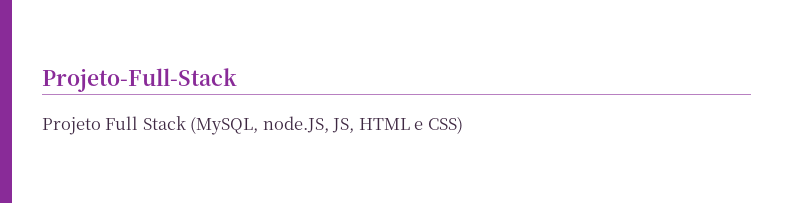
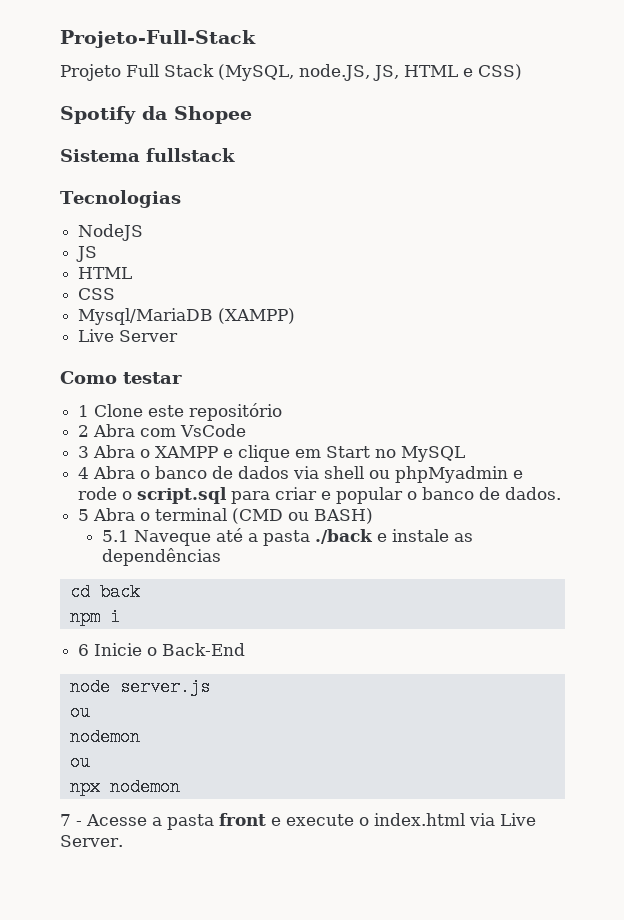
(463, 125) none -> [60,106,252,124] [60,148,235,162] [60,190,181,208] [78,224,144,241] [76,246,98,262] [78,267,133,279] [78,288,116,300] [78,308,296,325] [78,329,179,342] [60,371,182,384] [78,403,283,421] [78,424,247,437] [78,445,466,462] [78,466,524,483] [78,487,562,504] [78,508,374,524] [102,528,474,546] [102,548,222,566] [69,583,140,601] [69,608,120,626] [78,643,246,656] [69,678,210,696] [69,703,90,721] [69,728,140,746] [69,753,90,771] [69,778,180,796] [60,813,536,830] [60,835,123,847] // Spotify da Shopee // Sistema fullstack // Tecnologias // NodeJS // JS // HTML // CSS // Mysql/MariaDB (XAMPP) // Live Server // Como testar // 1 Clone este repositório // 2 Abra com VsCode // 3 Abra o XAMPP e clique em Start no MySQL // 4 Abra o banco de dados via shell ou phpMyadmin e rode o script.sql para criar e popular o banco de dados. // 5 Abra o terminal (CMD ou BASH) // 5.1 Naveque até a pasta ./back e instale as dependências // cd back // npm i // 6 Inicie o Back-End // node server.js // ou // nodemon // ou // npx nodemon // 7 - Acesse a pasta front e execute o index.html via Live Server.

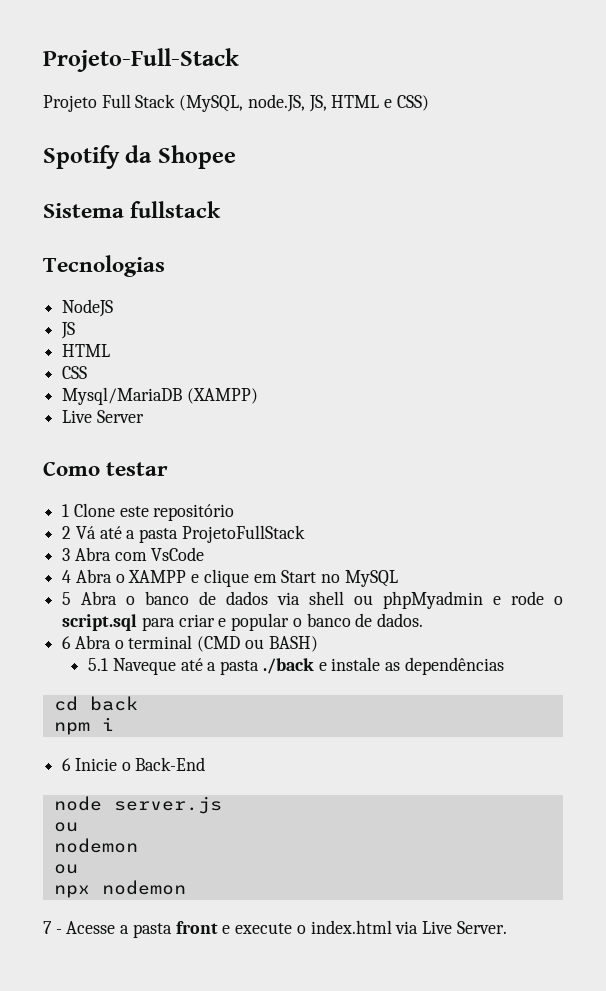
(90, 431) none -> [75,525,305,543] [62,548,71,561] Vá até a pasta ProjetoFullStack // 3
[78,446,90,458] 3 -> [62,570,72,583] 4
[78,467,90,479] 4 -> [62,592,72,605] 5
[78,509,90,521] 5 -> [62,636,72,649] 6

